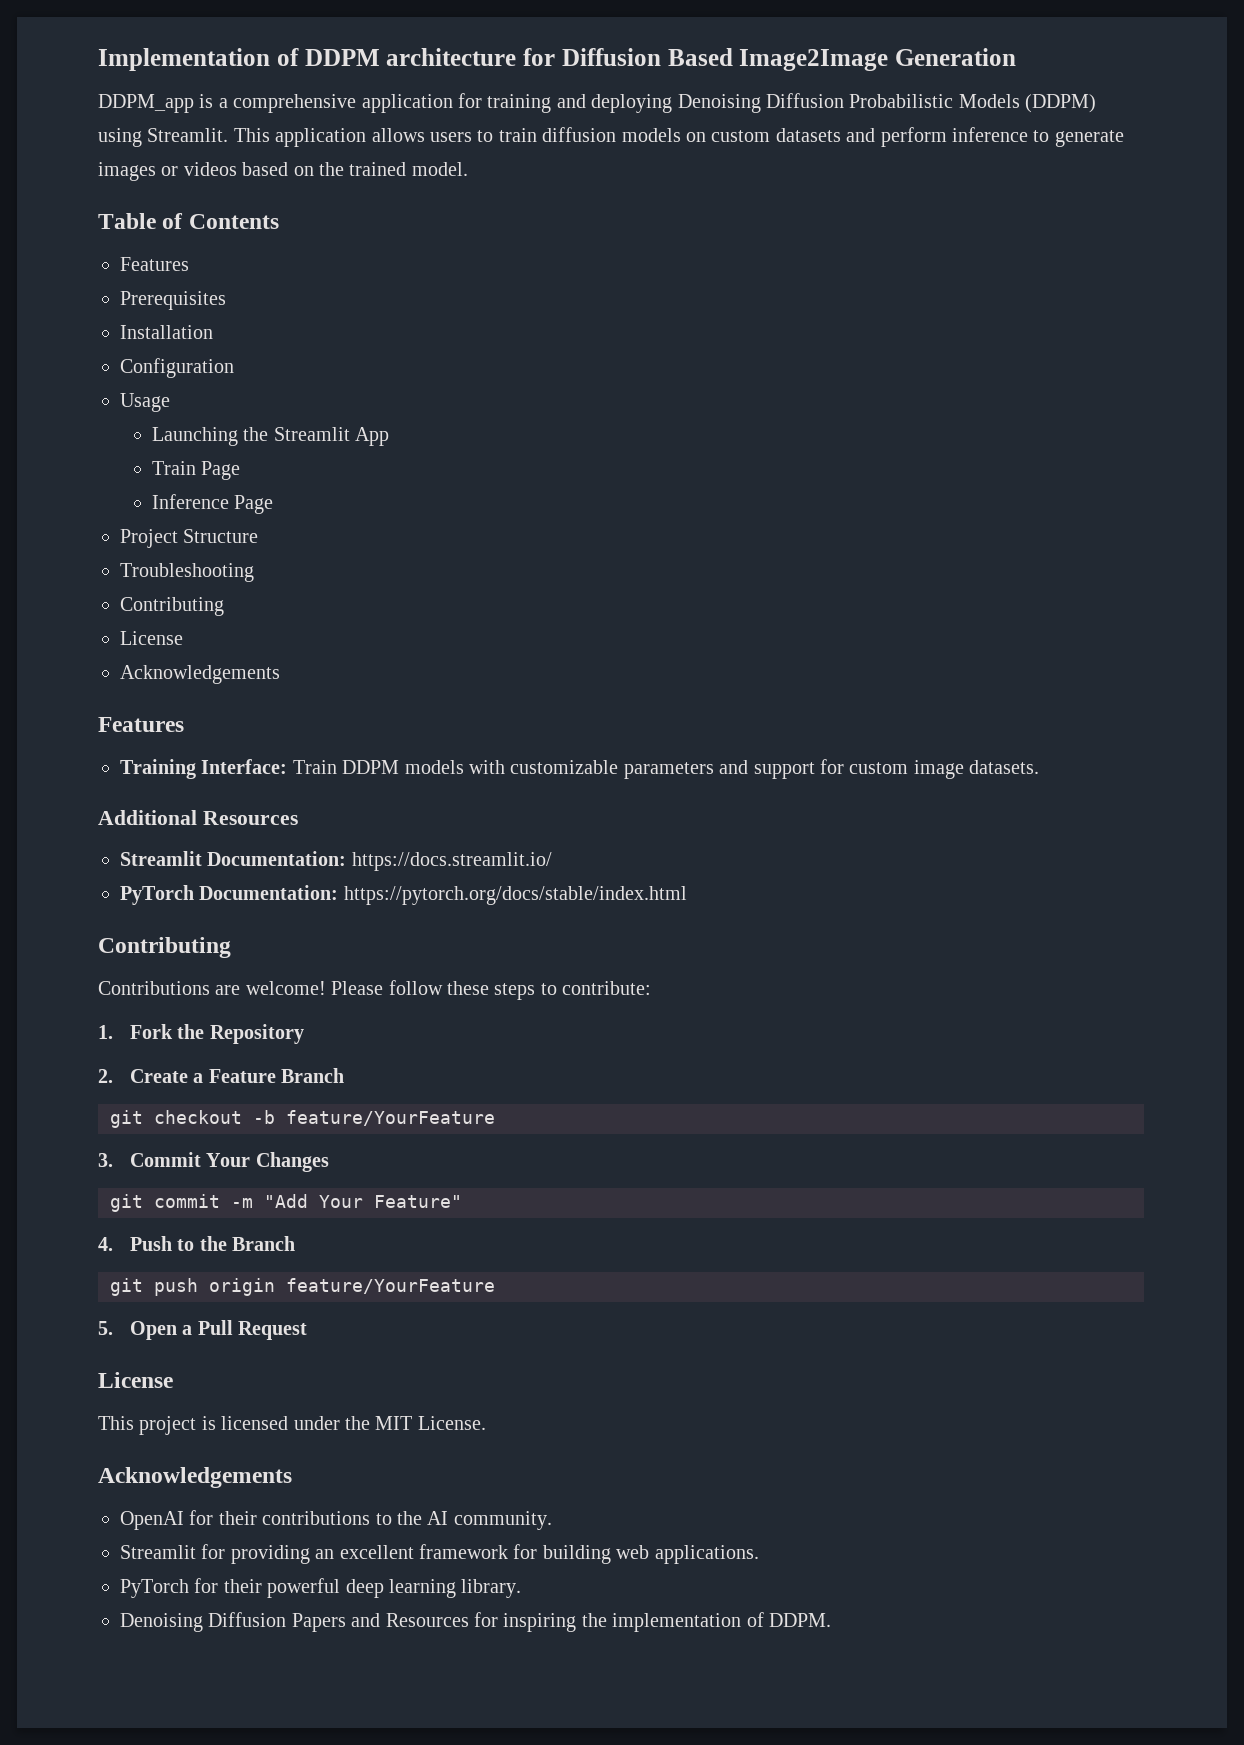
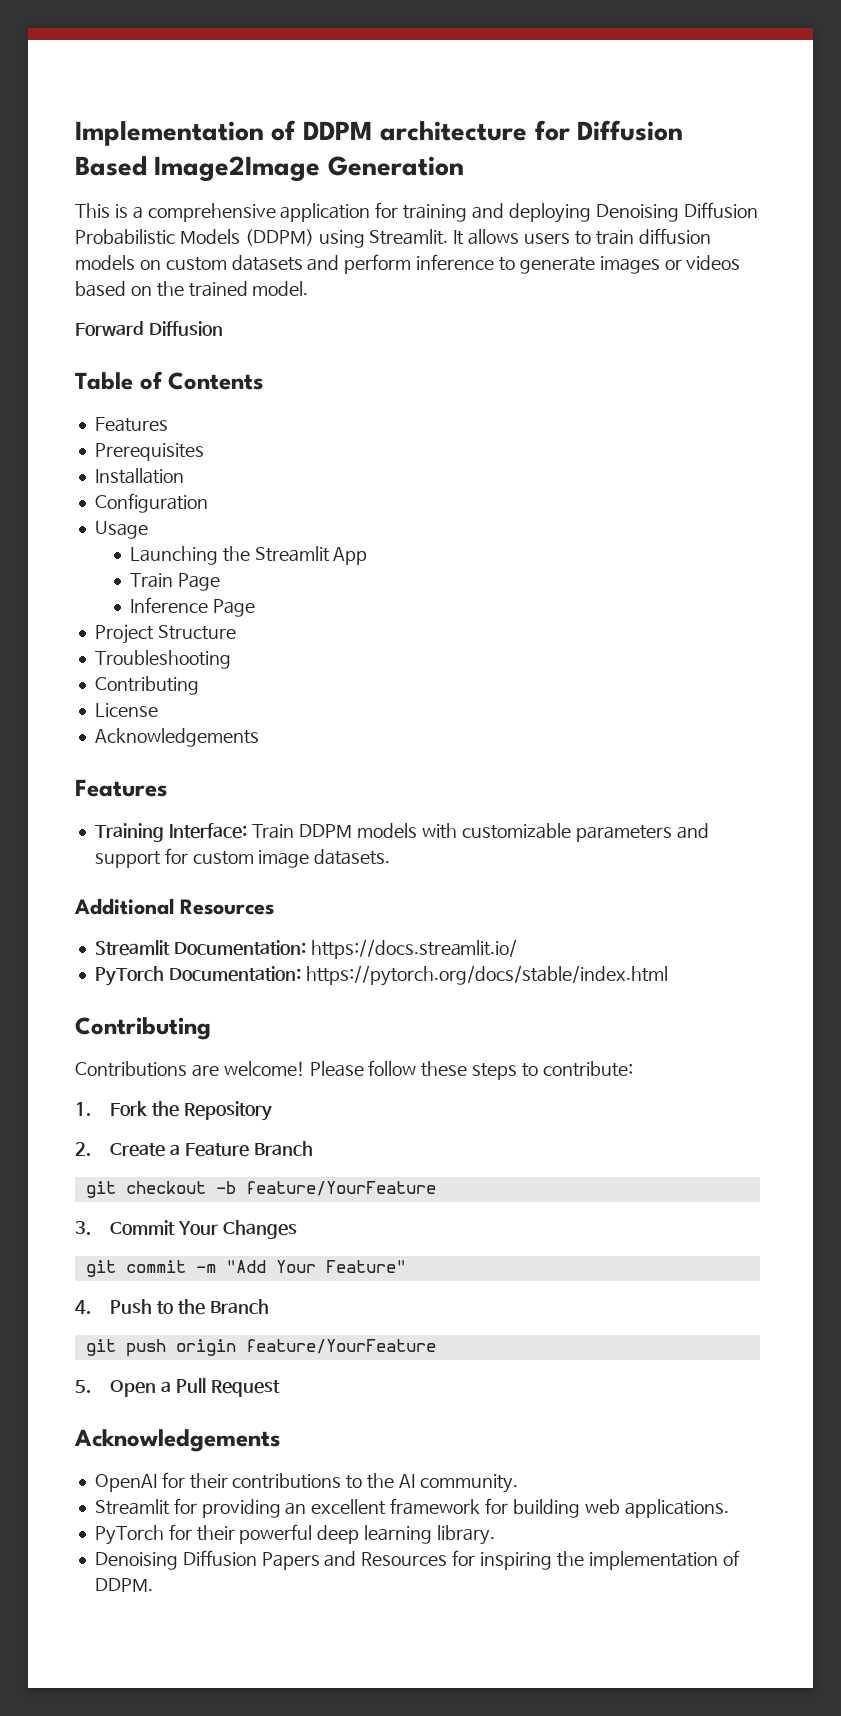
[98,94,194,113] DDPM_app -> [75,203,110,218] This
[233,128,367,147] This application -> [453,230,465,245] It
(468, 169) none -> [75,321,223,336] // Forward Diffusion
[98,1372,173,1388] [98,1416,486,1435] // License // This project is licensed under the MIT License. -> (280, 1388) none

